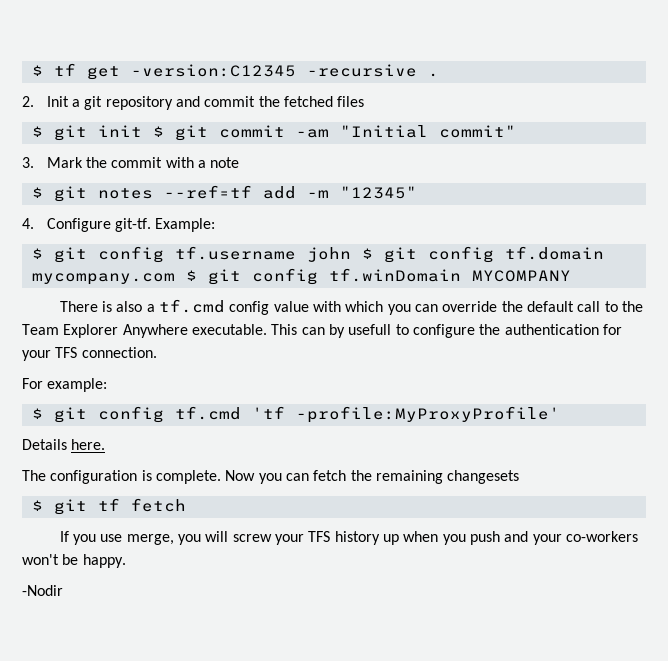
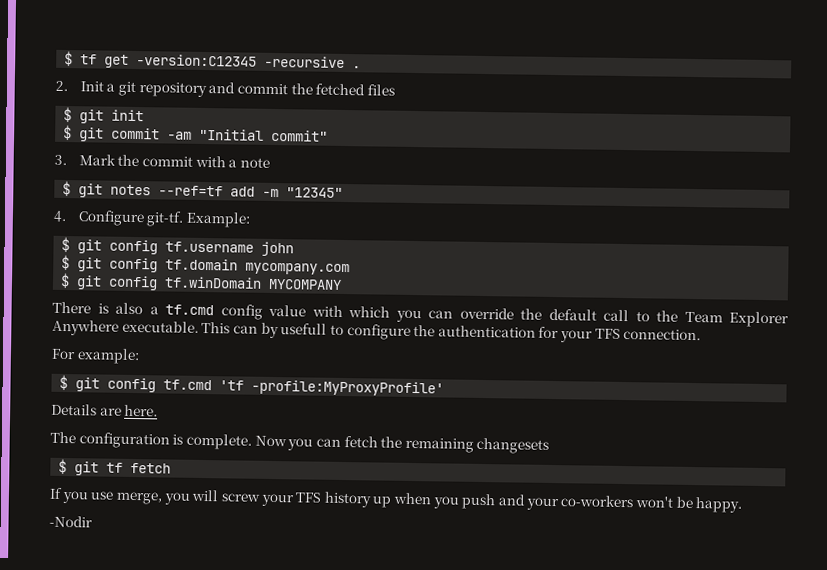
(142, 131) none -> (145, 115) //
(351, 254) none -> (295, 249) //
(175, 279) none -> (351, 269) //
(67, 444) none -> [99,407,122,416] are

